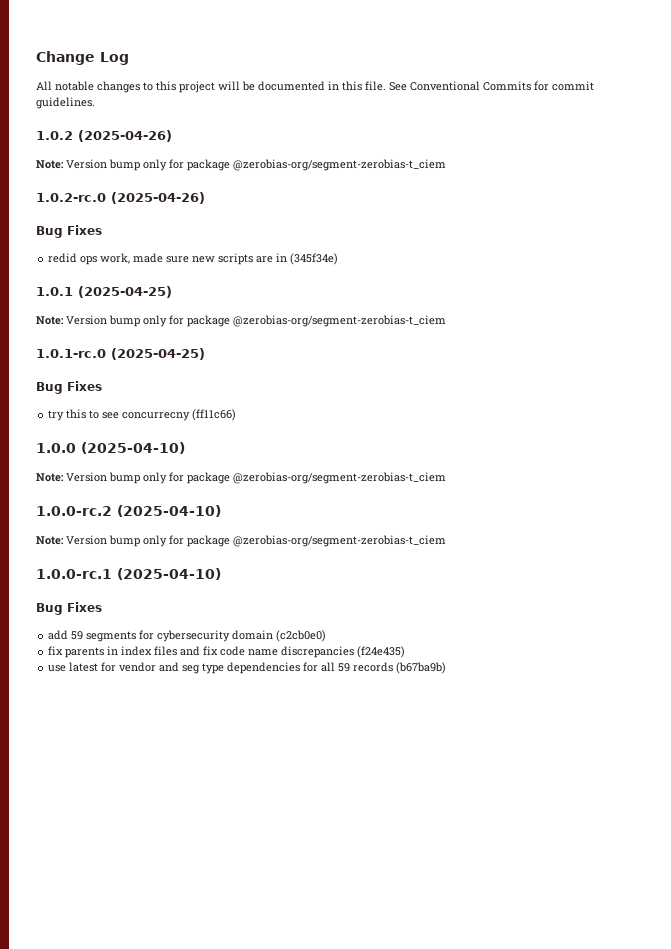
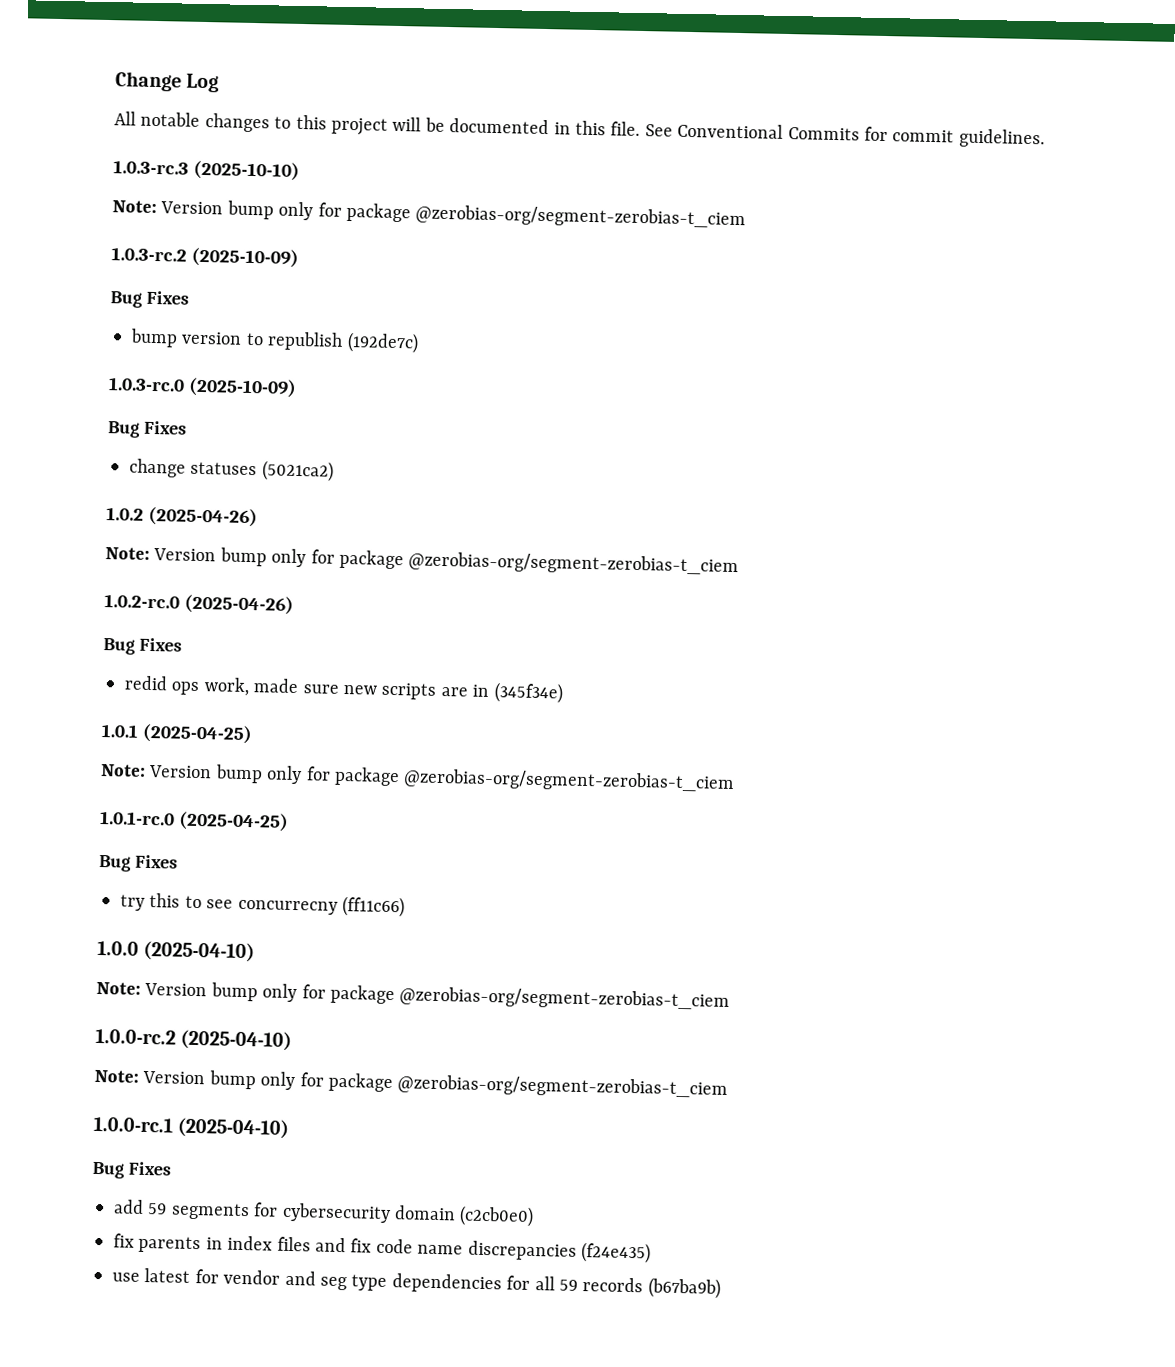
(95, 103) none -> [113,160,300,181] [112,200,747,230] [111,247,299,268] [110,290,189,308] [130,328,419,354] [108,377,297,398] [107,420,187,438] [129,458,334,482] // 1.0.3-rc.3 (2025-10-10) // Note: Version bump only for package @zerobias-org/segment-zerobias-t_ciem // 1.0.3-rc.2 (2025-10-09) // Bug Fixes // bump version to republish (192de7c) // 1.0.3-rc.0 (2025-10-09) // Bug Fixes // change statuses (5021ca2)

